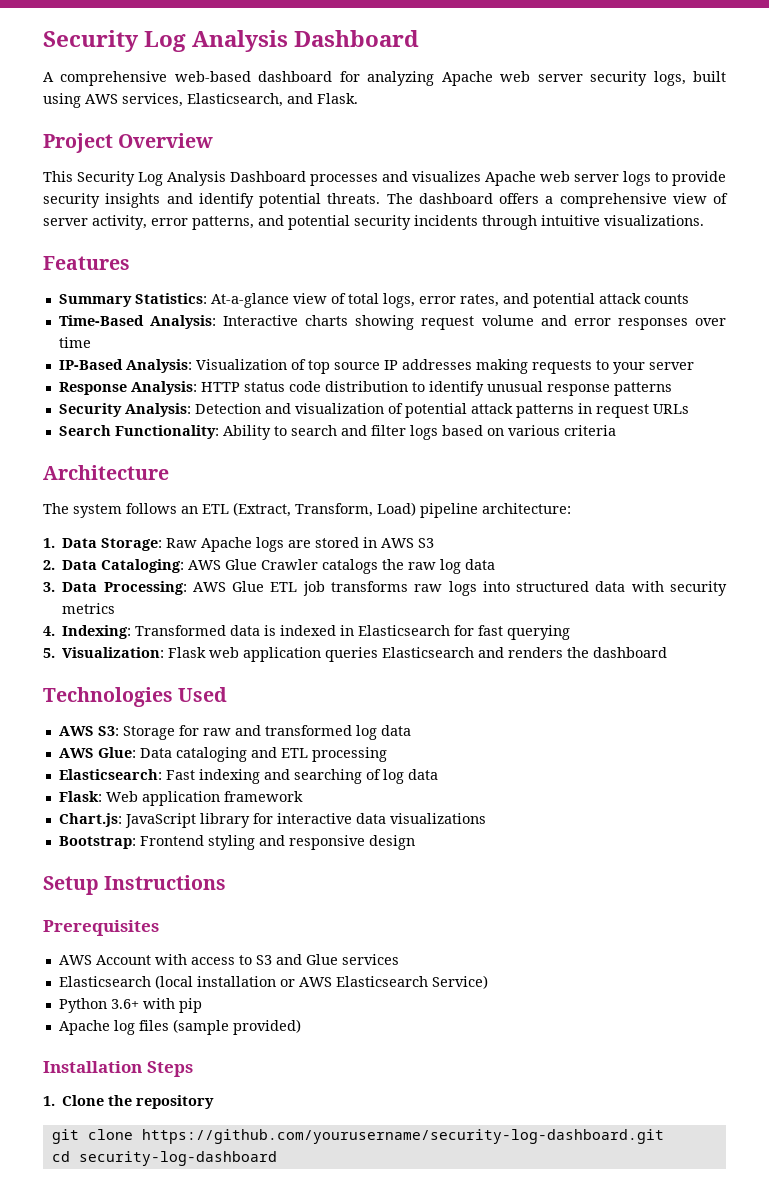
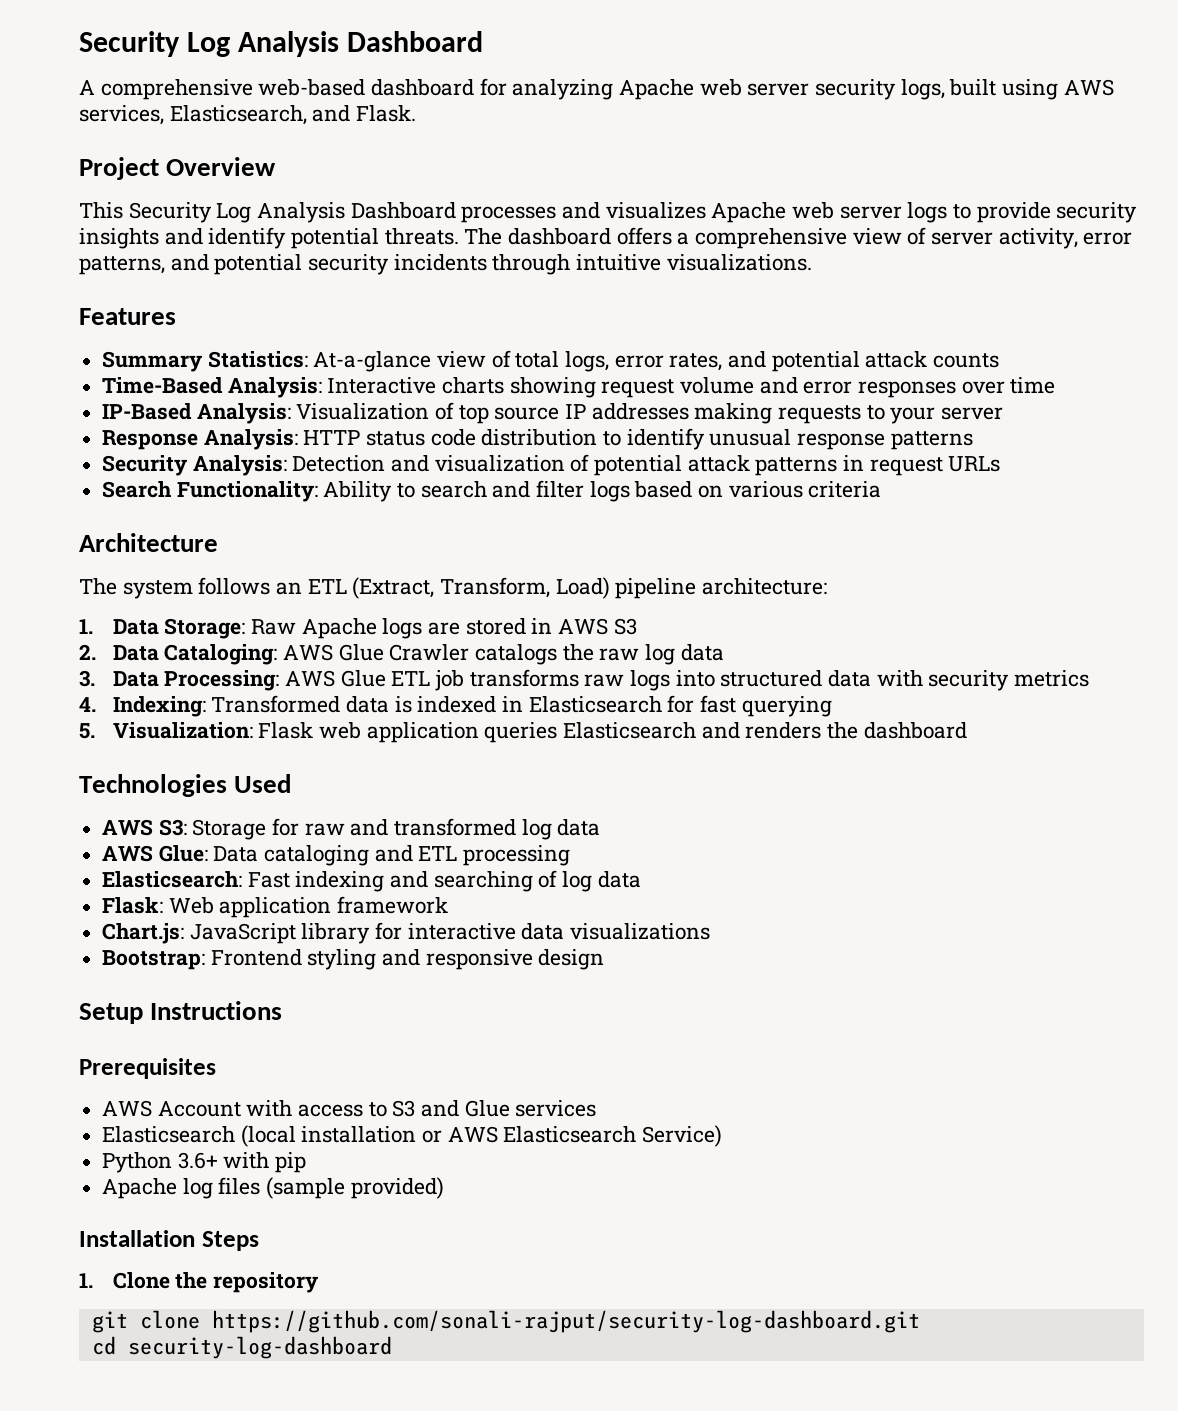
[141,1129,664,1144] https://github.com/yourusername/security-log-dashboard.git -> [211,1310,920,1333] https://github.com/sonali-rajput/security-log-dashboard.git

